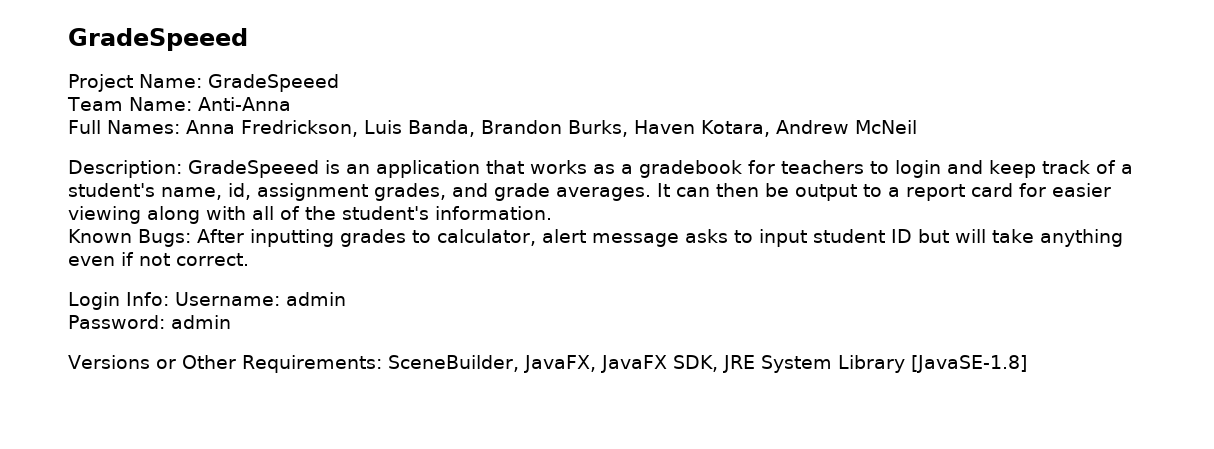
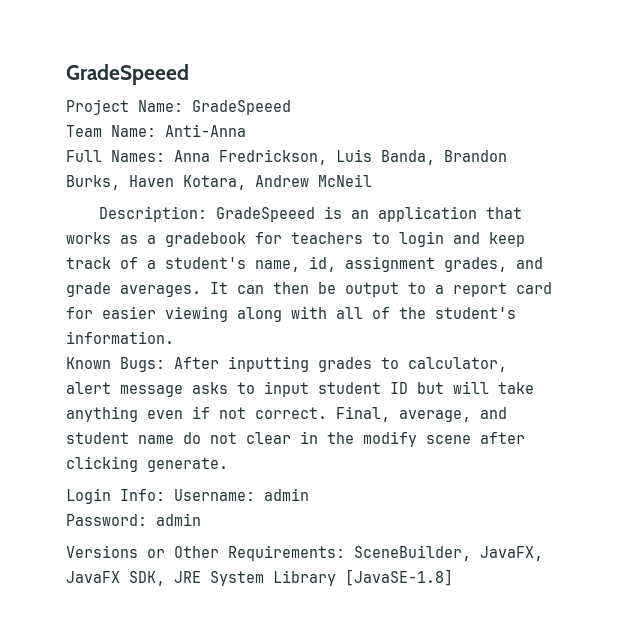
(249, 259) none -> [336,406,507,422] [66,431,525,447] [66,456,228,472] Final, average, and student name do not clear in the modify scene after clicking generate.

